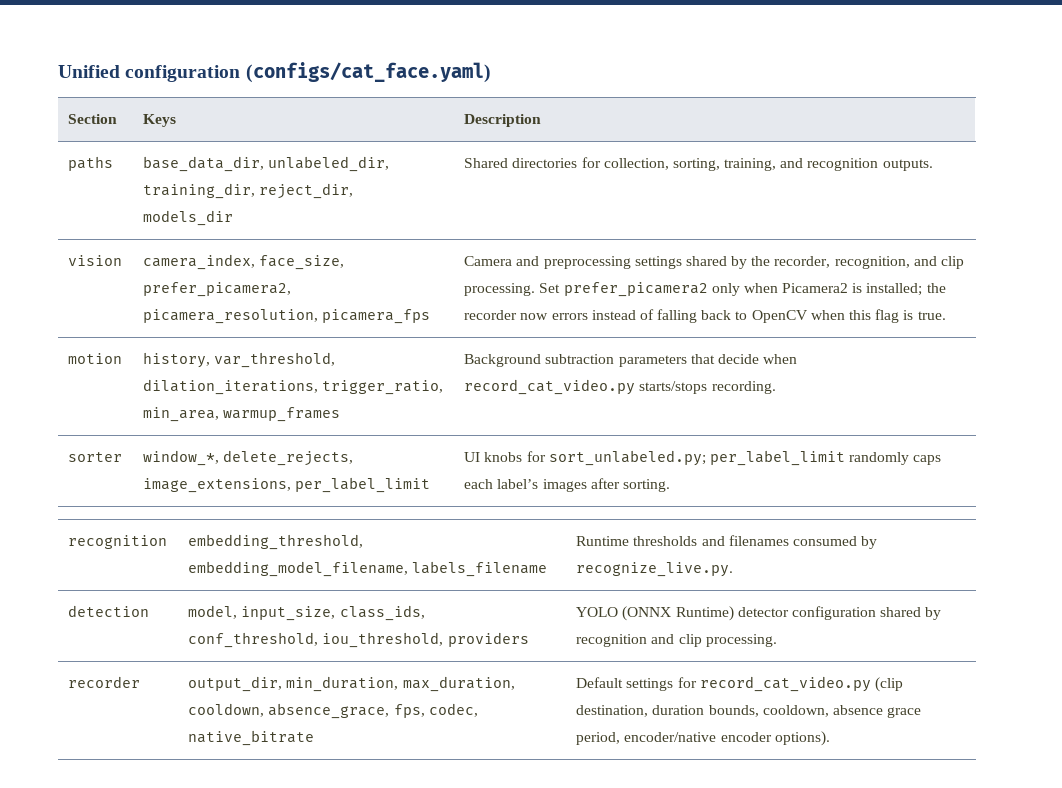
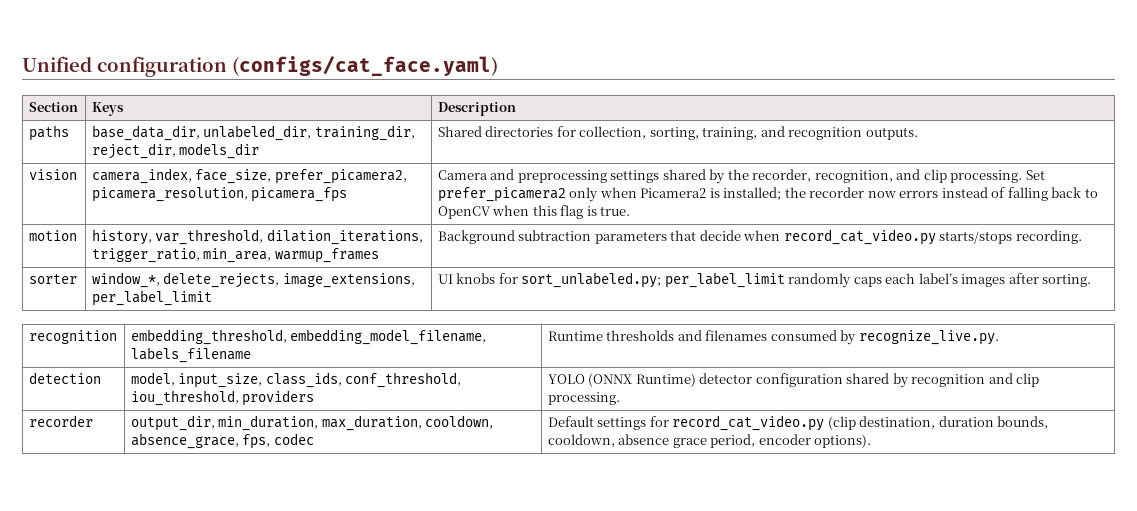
[428,703,478,717] [188,730,315,746] codec, native_bitrate -> [273,433,314,445] codec
[624,732,717,742] encoder/native -> (756, 441) none

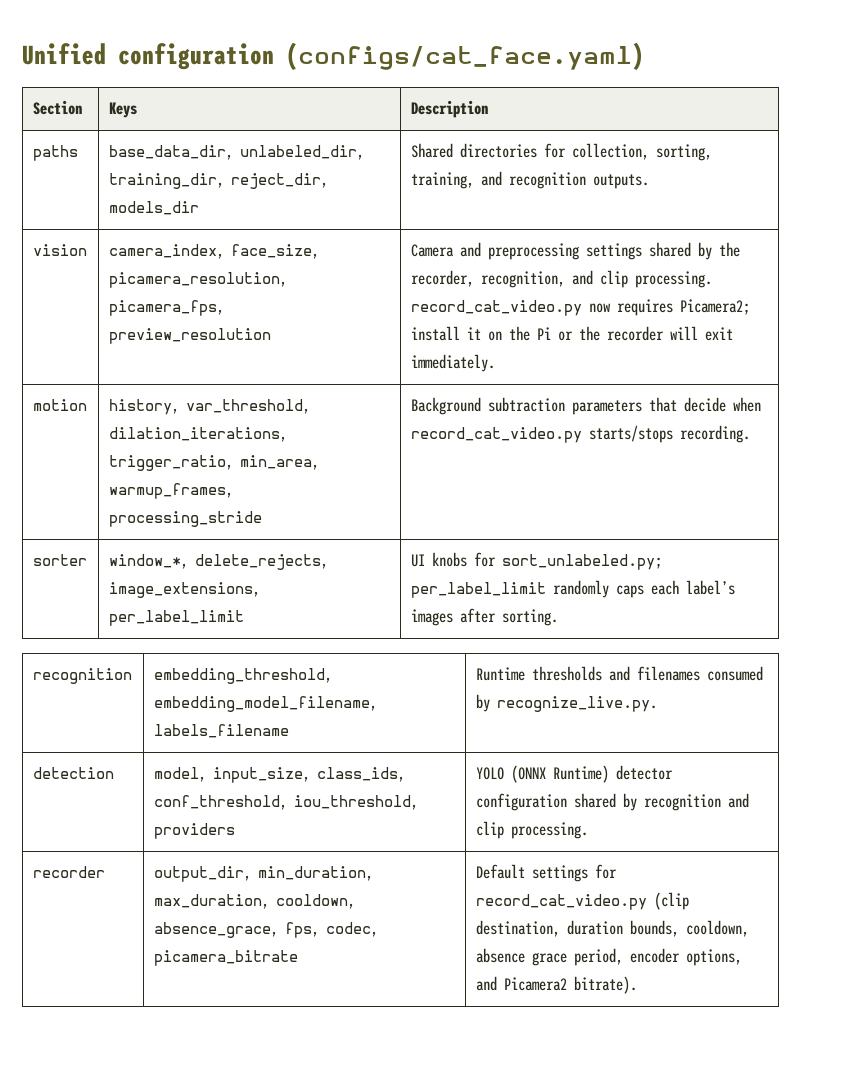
[274,169,407,184] [91,187,348,202] prefer_picamera2, picamera_resolution, picamera_fps -> [108,272,287,288] [108,300,224,316] [108,328,271,344] picamera_resolution, picamera_fps, preview_resolution
[1025,170,1045,180] [437,187,1098,202] [437,205,631,219] Set prefer_picamera2 only when Picamera2 is installed; the recorder now errors instead of falling back to OpenCV when this flag is true. -> [410,299,750,316] [410,326,733,341] [410,354,495,372] record_cat_video.py now requires Picamera2; install it on the Pi or the recorder will exit immediately.
[274,248,379,263] warmup_frames -> [108,483,233,499] [108,511,262,527] warmup_frames, processing_stride
[273,433,314,445] codec -> [325,922,378,937] [153,950,298,966] codec, picamera_bitrate
[814,434,872,448] options). -> [685,949,742,966] [475,976,637,994] options, and Picamera2 bitrate).

